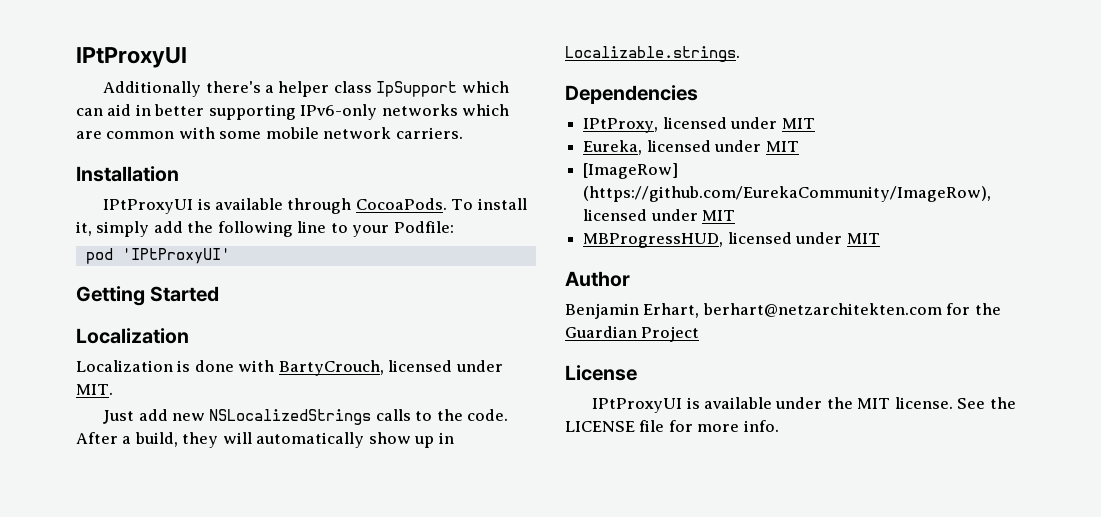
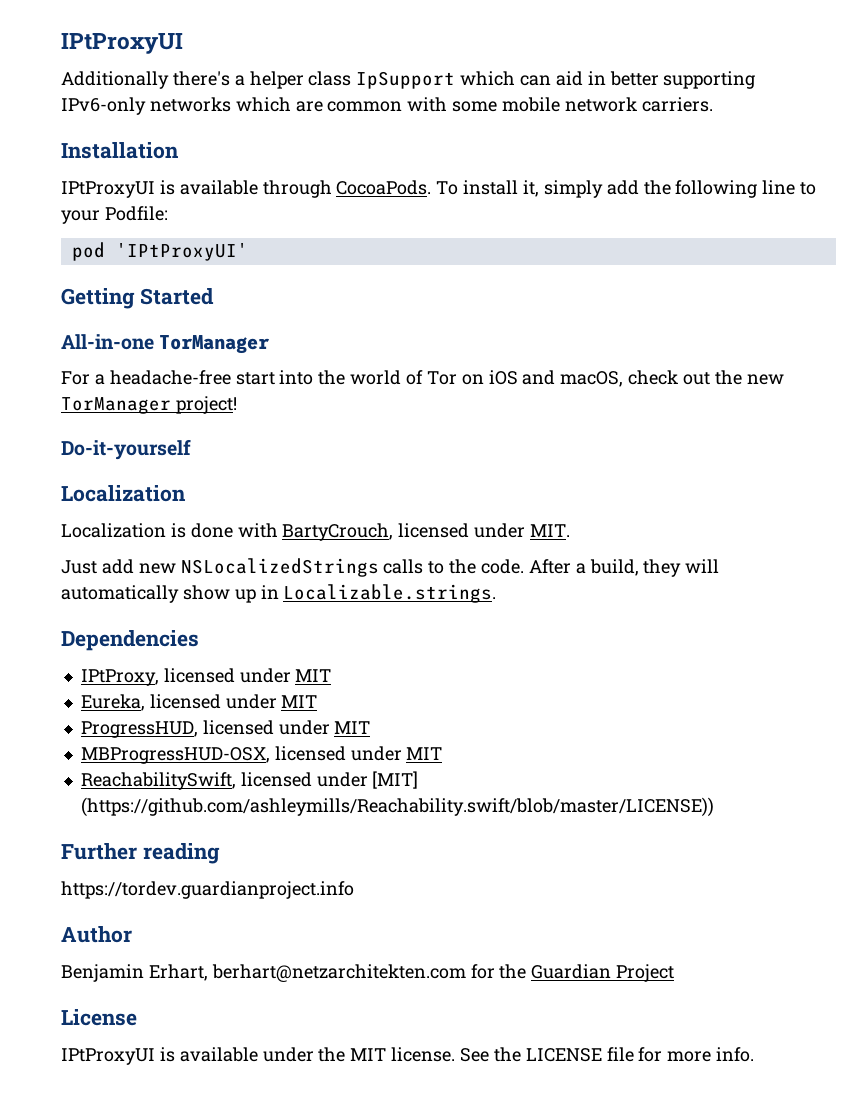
(220, 294) none -> [61,334,271,354] [61,370,784,387] [61,396,237,414] [61,439,191,460] // All-in-one TorManager // For a headache-free start into the world of Tor on iOS and macOS, check out the new TorManager project! // Do-it-yourself
[583,163,679,179] [583,186,992,202] [583,209,736,221] [583,232,880,248] [ImageRow] (https://github.com/EurekaCommunity/ImageRow), licensed under MIT // MBProgressHUD, licensed under MIT -> [80,720,371,738] [80,746,443,764] [80,771,419,790] [80,797,714,817] [61,843,220,864] [61,881,354,899] ProgressHUD, licensed under MIT // MBProgressHUD-OSX, licensed under MIT // ReachabilitySwift, licensed under [MIT] (https://github.com/ashleymills/Reachability.swift/blob/master/LICENSE)) // Further reading // https://tordev.guardianproject.info

